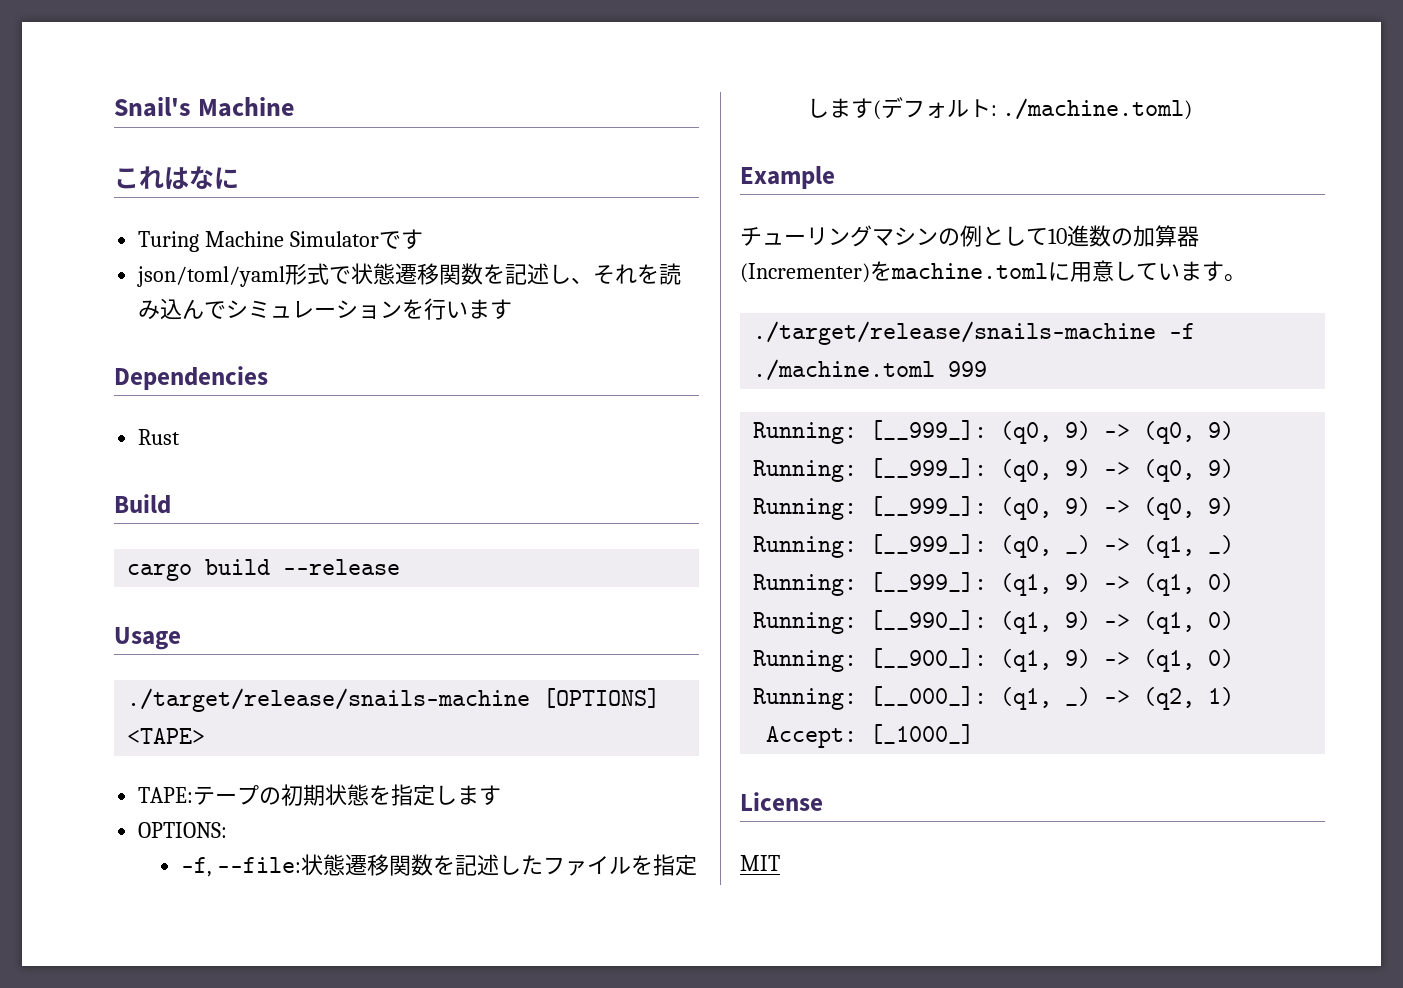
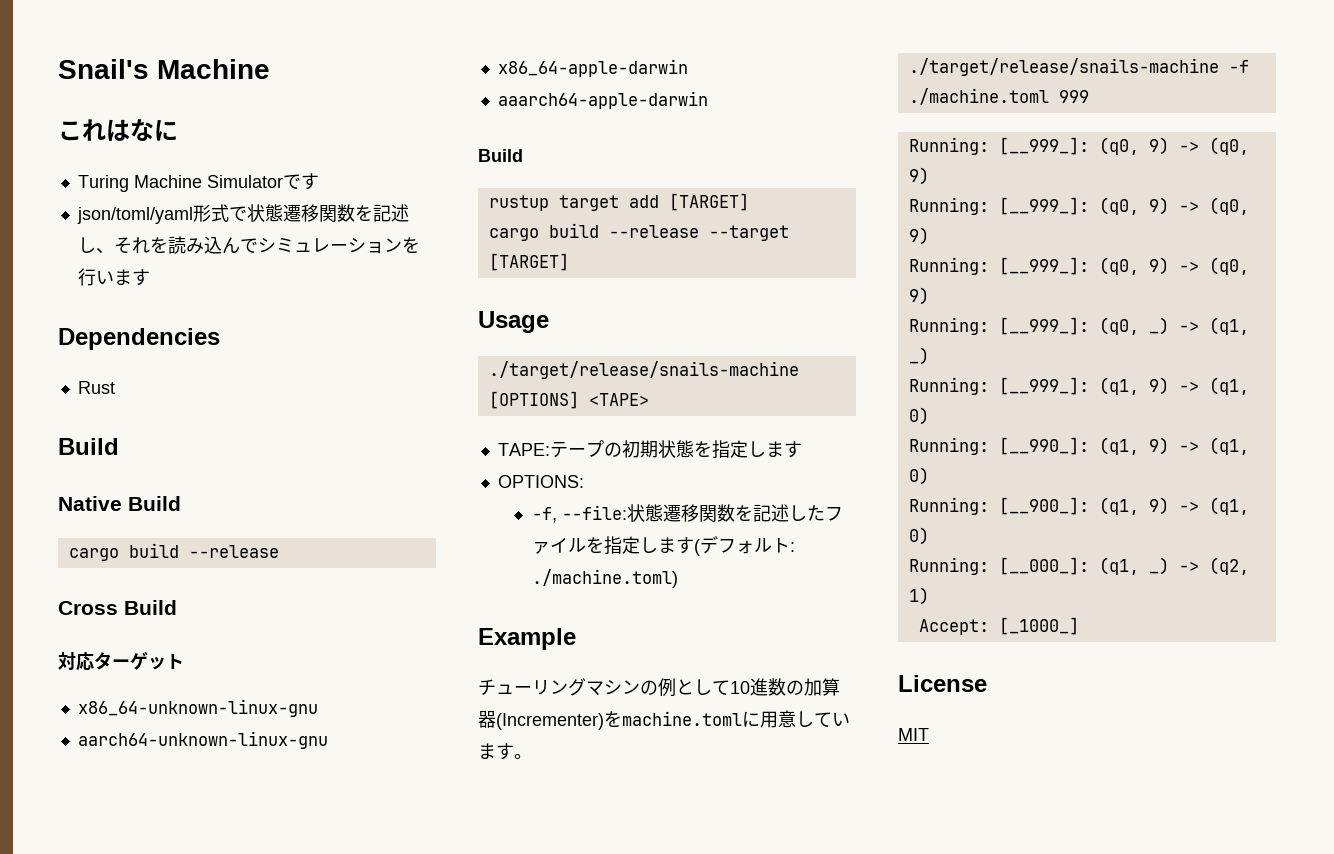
[127,559,401,581] // cargo build --release -> [58,496,181,511] [68,543,279,561] [58,600,177,615] [58,652,184,671] [77,699,318,717] [77,731,328,749] [497,59,688,77] [497,91,708,109] [478,149,523,162] [488,193,749,211] [488,223,789,241] [488,253,569,271] // Native Build // cargo build --release // Cross Build // 対応ターゲット // x86_64-unknown-linux-gnu // aarch64-unknown-linux-gnu // x86_64-apple-darwin // aaarch64-apple-darwin // Build // rustup target add [TARGET] // cargo build --release --target [TARGET]

